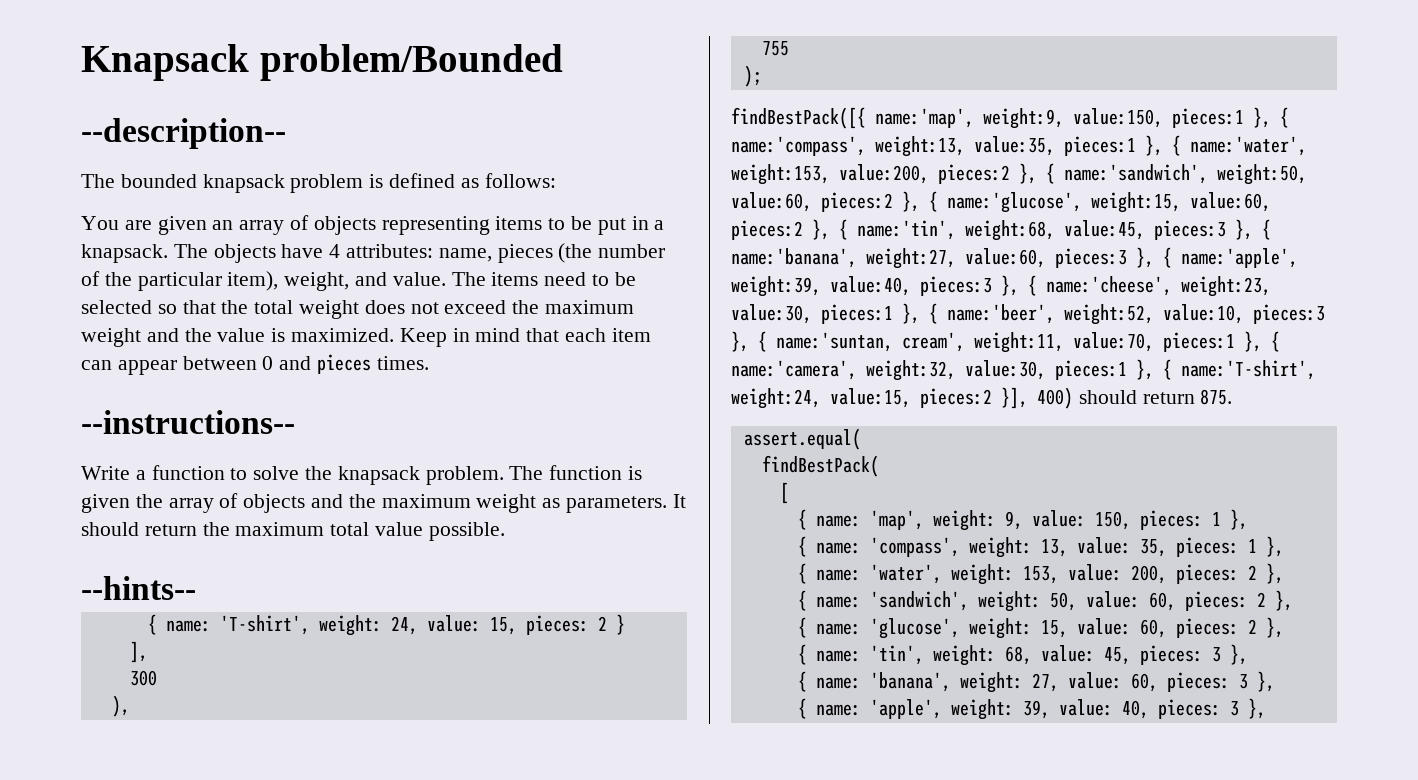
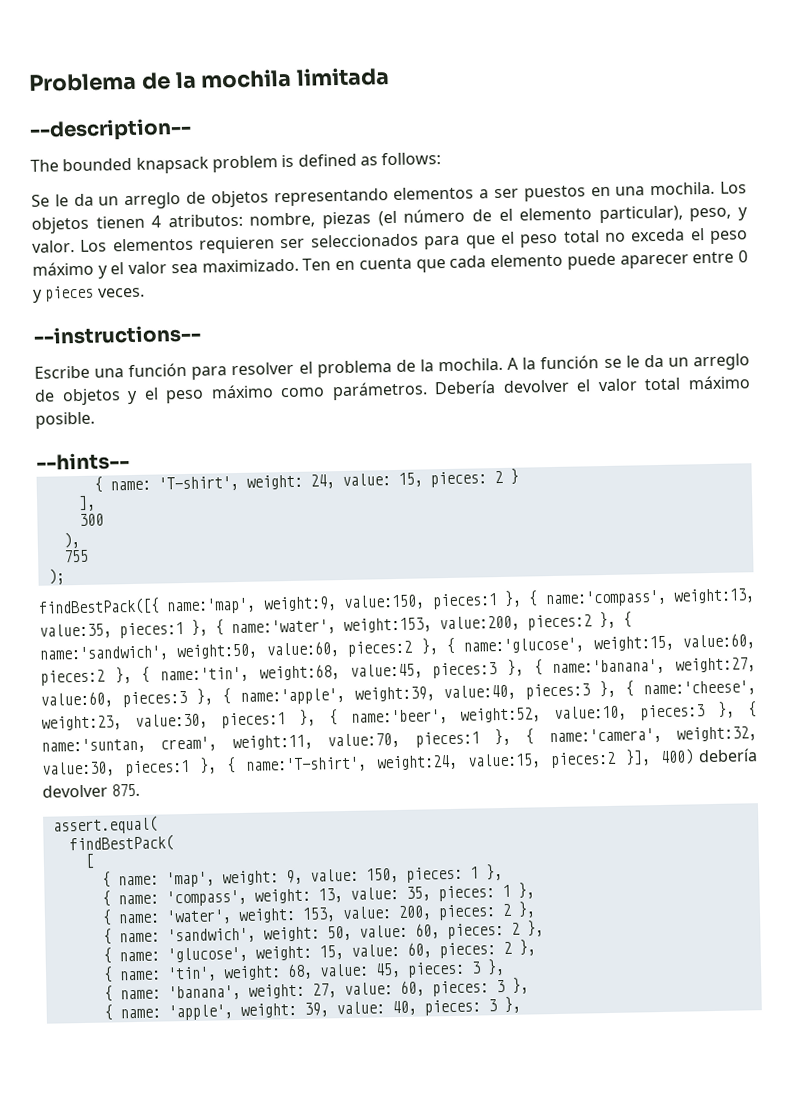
[81,44,563,81] Knapsack problem/Bounded -> [28,67,391,92] Problema de la mochila limitada
[81,215,665,235] [81,243,666,263] [81,271,636,291] [81,300,635,319] [81,328,651,347] [81,354,429,375] [81,410,295,434] [81,465,643,485] [81,493,686,513] [81,522,505,541] You are given an array of objects representing items to be put in a knapsack. The objects have 4 attributes: name, pieces (the number of the particular item), weight, and value. The items need to be selected so that the total weight does not exceed the maximum weight and the value is maximized. Keep in mind that each item can appear between 0 and pieces times. // --instructions-- // Write a function to solve the knapsack problem. The function is given the array of objects and the maximum weight as parameters. It should return the maximum total value possible. -> [31,181,747,210] [31,205,749,234] [32,228,748,254] [32,250,749,279] [33,285,145,303] [33,324,202,345] [34,353,751,380] [34,375,752,406] [35,411,95,429] Se le da un arreglo de objetos representando elementos a ser puestos en una mochila. Los objetos tienen 4 atributos: nombre, piezas (el número de el elemento particular), peso, y valor. Los elementos requieren ser seleccionados para que el peso total no exceda el peso máximo y el valor sea maximizado. Ten en cuenta que cada elemento puede aparecer entre 0 y pieces veces. // --instructions-- // Escribe una función para resolver el problema de la mochila. A la función se le da un arreglo de objetos y el peso máximo como parámetros. Debería devolver el valor total máximo posible.
[1078,390,1195,404] should return -> [697,748,758,763] [42,784,108,798] debería devolver

